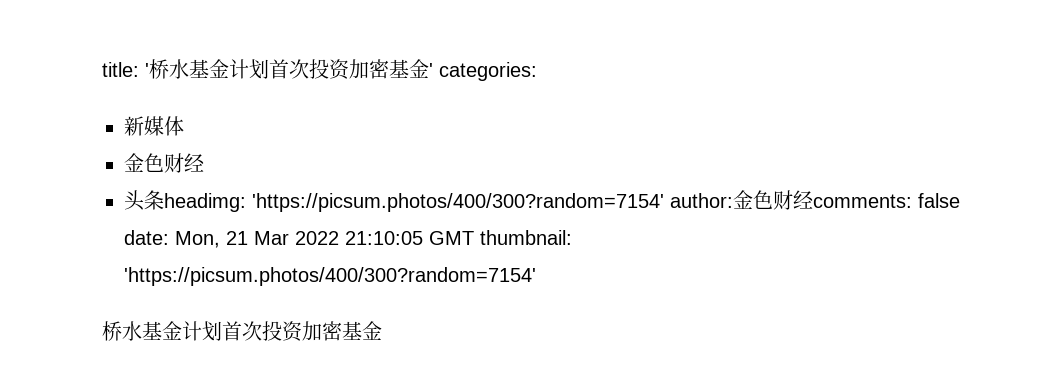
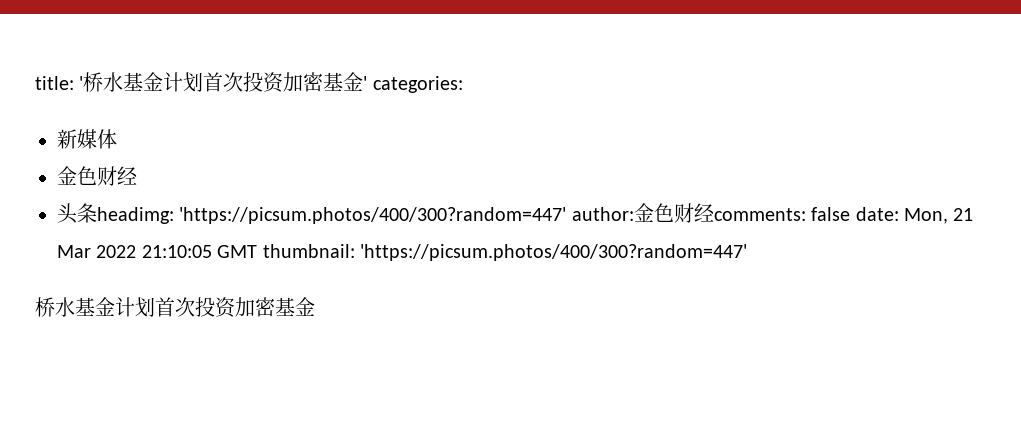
[252,193,664,212] 'https://picsum.photos/400/300?random=7154' -> [179,207,567,224] 'https://picsum.photos/400/300?random=447'
[124,267,536,286] 'https://picsum.photos/400/300?random=7154' -> [360,244,747,261] 'https://picsum.photos/400/300?random=447'

